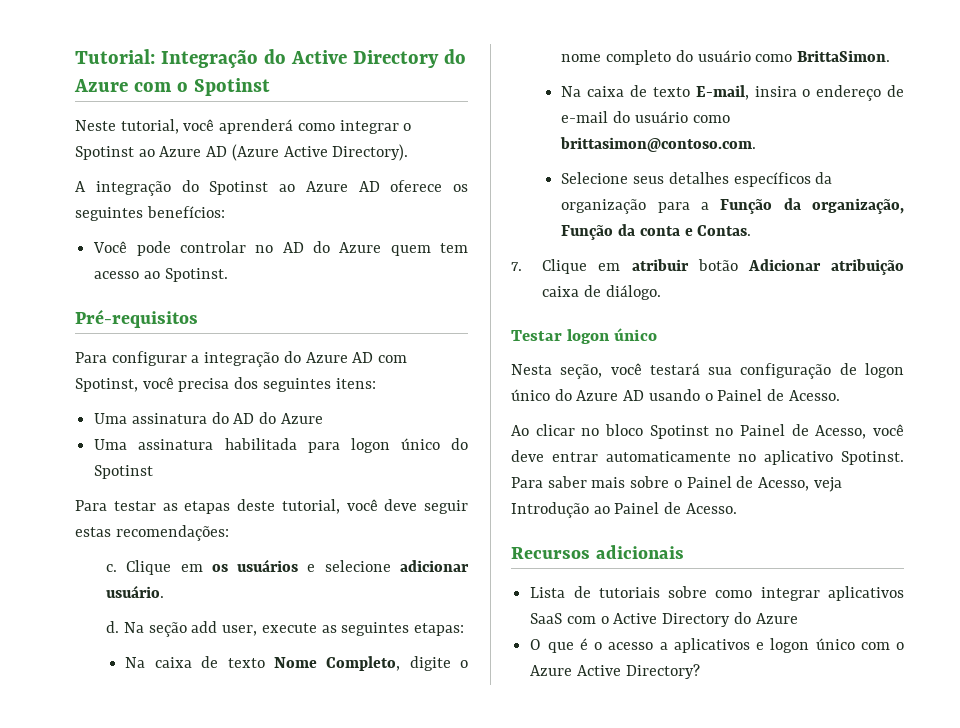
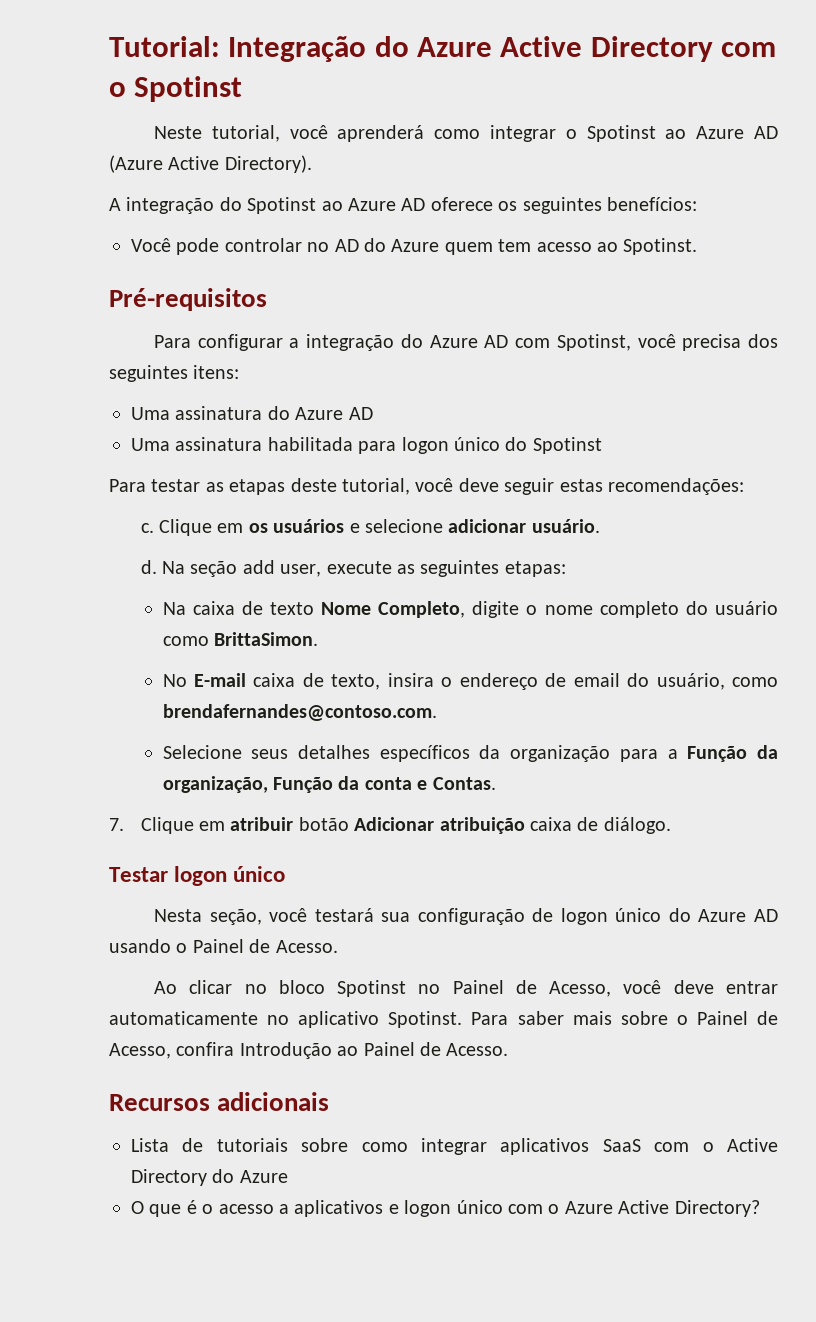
[290,49,466,68] [74,79,128,92] Active Directory do Azure -> [417,36,713,62] Azure Active Directory
[233,412,323,424] AD do Azure -> [295,407,373,420] Azure AD
[561,85,904,101] [561,111,730,123] [560,137,757,152] Na caixa de texto E-mail, insira o endereço de e-mail do usuário como brittasimon@contoso.com. -> [162,673,778,690] [162,704,437,721] No E-mail caixa de texto, insira o endereço de email do usuário, como brendafernandes@contoso.com.
[813,477,842,492] veja -> [176,1042,235,1056] confira

